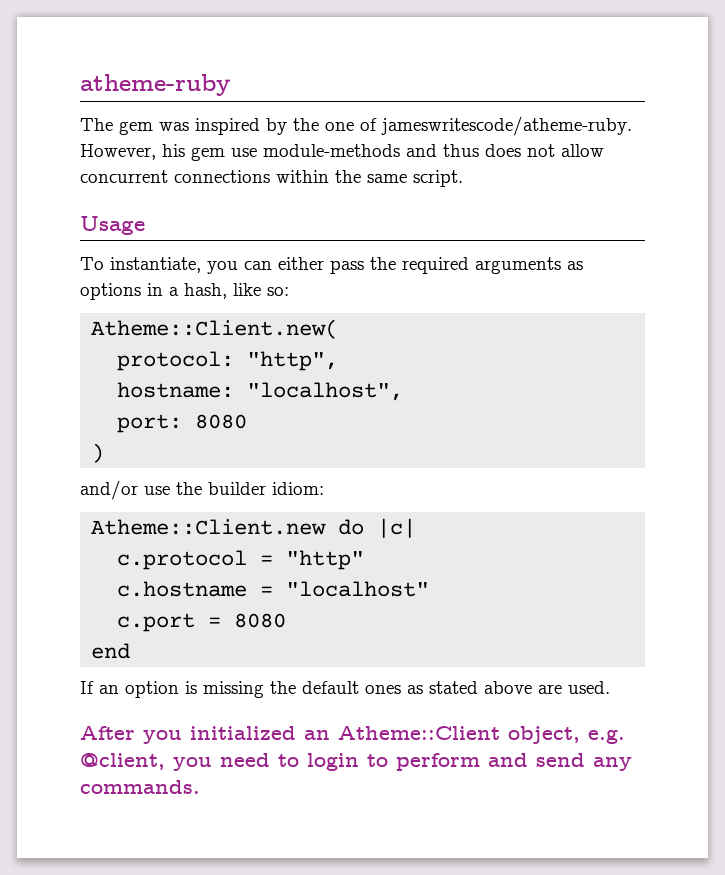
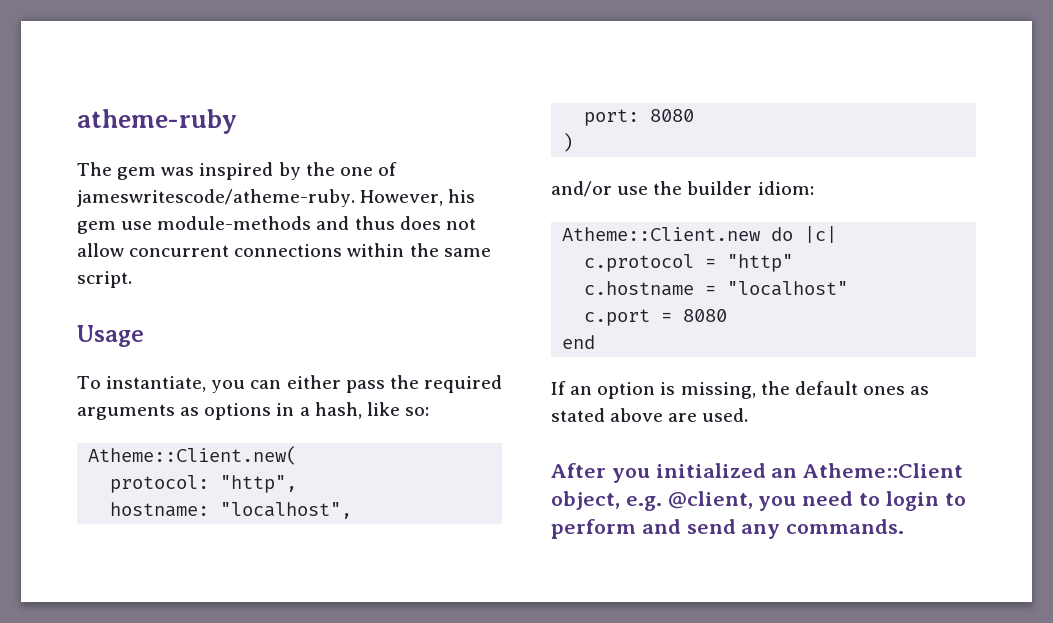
[203,681,264,698] missing -> [680,382,756,399] missing,

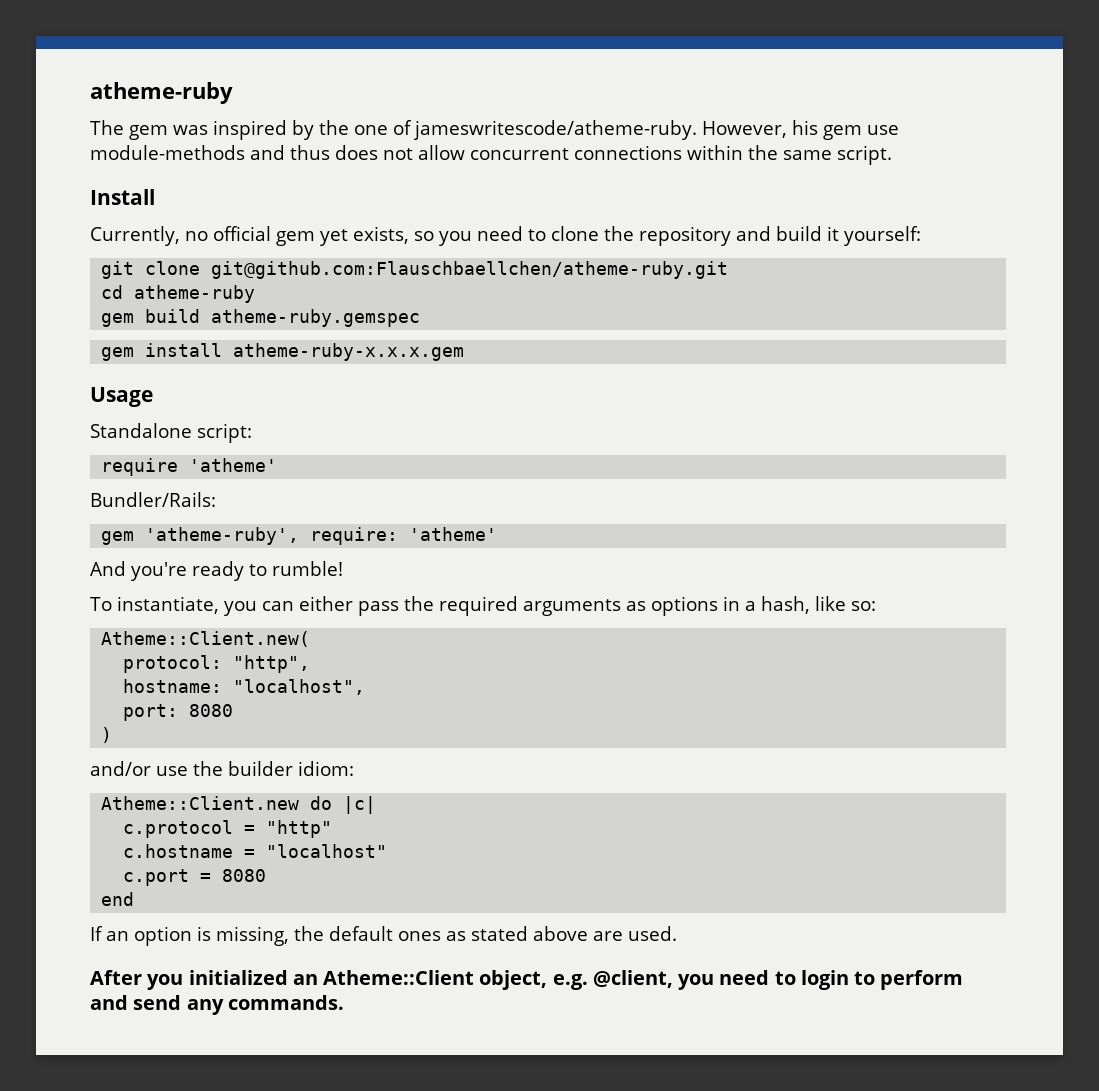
[77,325,144,347] Usage -> [90,189,155,205] [90,226,921,246] [101,261,729,279] [101,285,256,303] [101,309,421,327] [101,343,465,361] [90,387,153,407] [90,423,252,443] [101,458,278,476] [90,492,216,507] [101,527,498,545] [90,561,343,581] Install // Currently, no official gem yet exists, so you need to clone the repository and build it yourself: // git clone git@github.com:Flauschbaellchen/atheme-ruby.git // cd atheme-ruby // gem build atheme-ruby.gemspec // gem install atheme-ruby-x.x.x.gem // Usage // Standalone script: // require 'atheme' // Bundler/Rails: // gem 'atheme-ruby', require: 'atheme' // And you're ready to rumble!

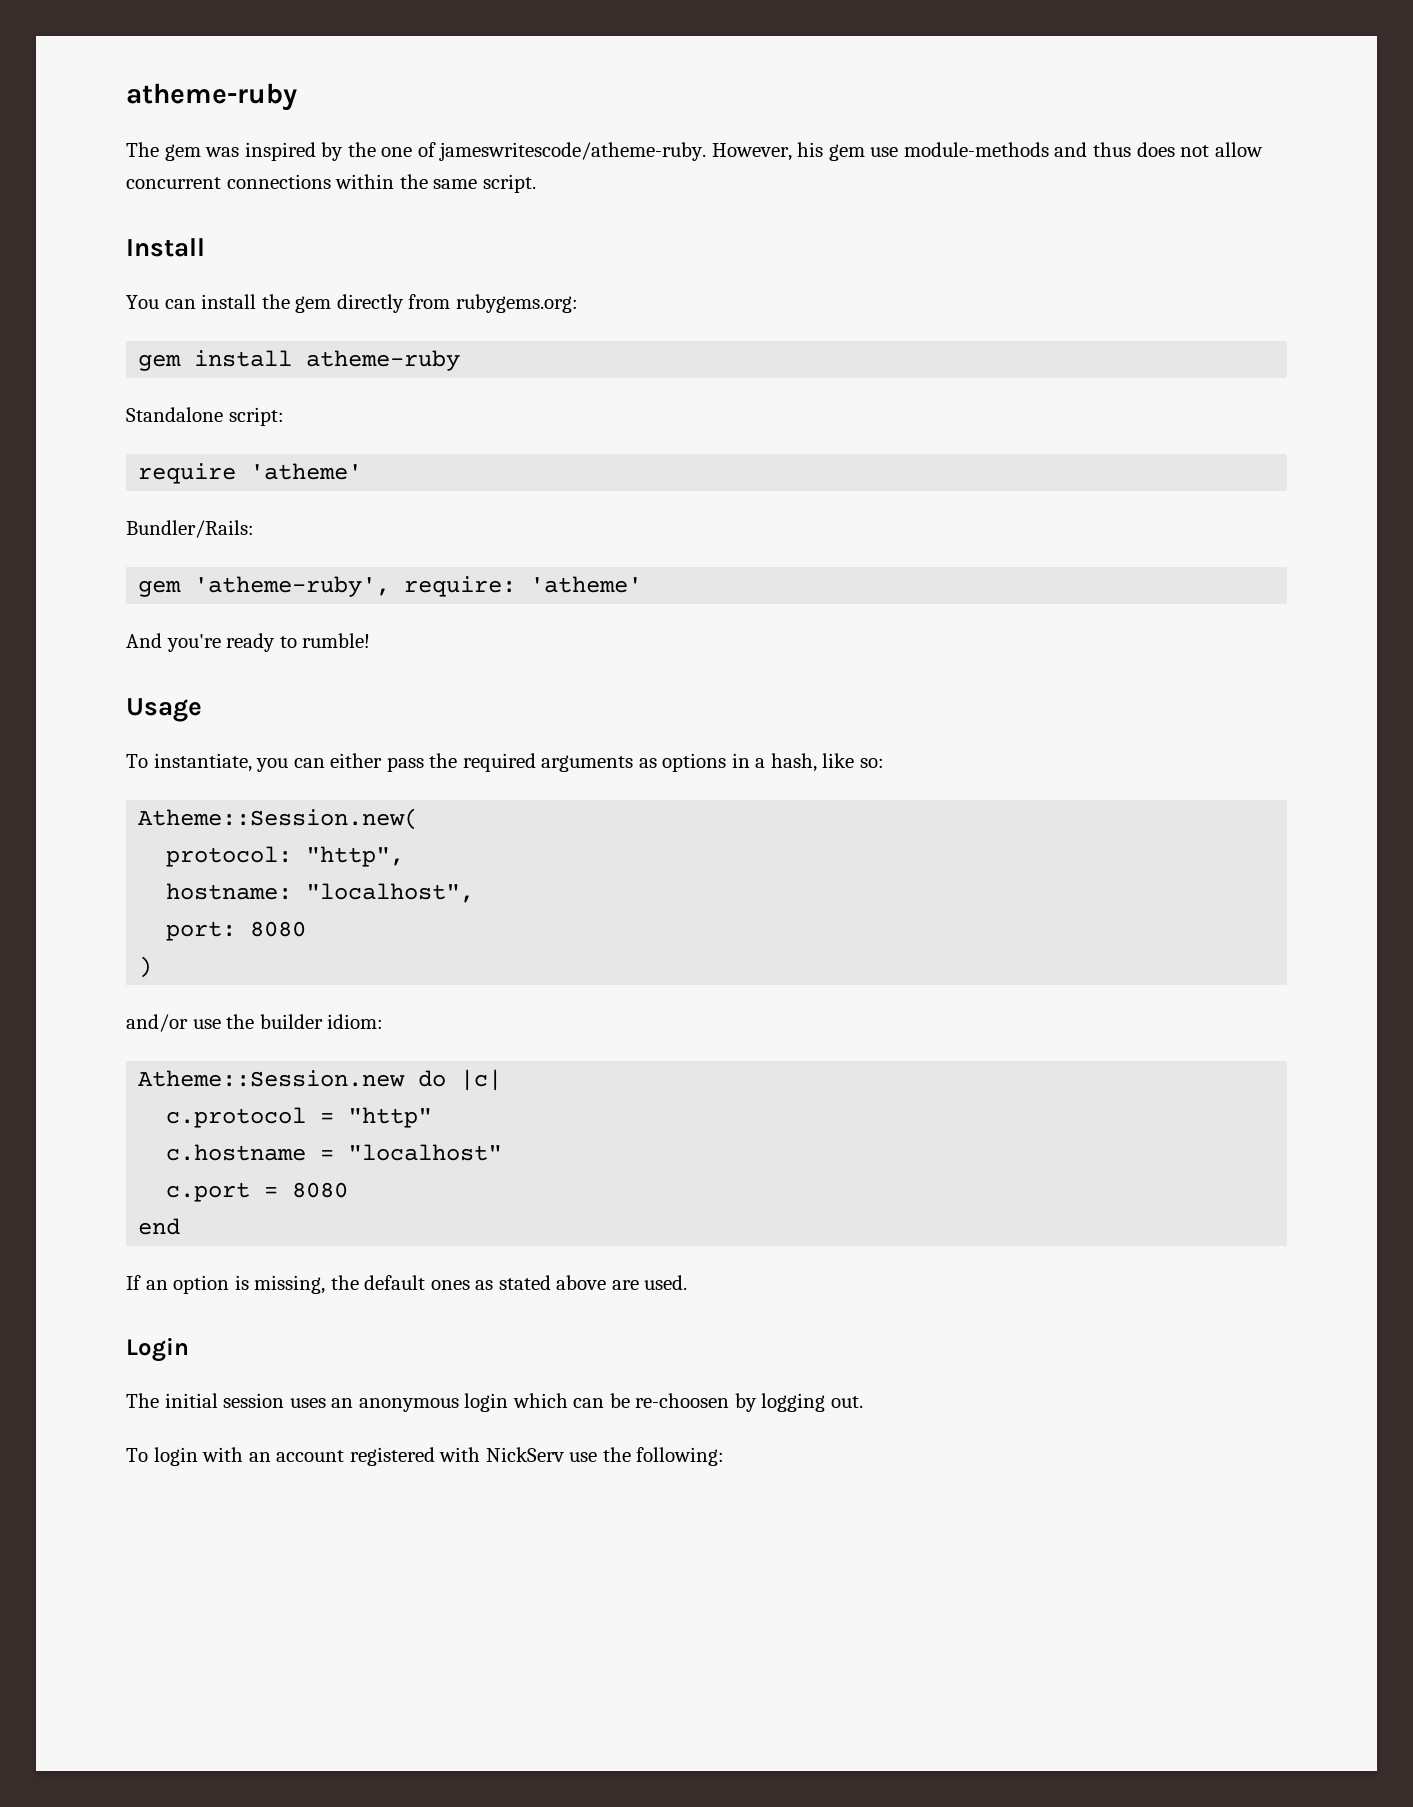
[90,226,921,246] [101,261,729,279] [101,285,256,303] [101,309,421,327] Currently, no official gem yet exists, so you need to clone the repository and build it yourself: // git clone git@github.com:Flauschbaellchen/atheme-ruby.git // cd atheme-ruby // gem build atheme-ruby.gemspec -> [126,294,578,313] You can install the gem directly from rubygems.org:
[233,343,465,361] [90,387,153,407] atheme-ruby-x.x.x.gem // Usage -> [306,350,461,371] atheme-ruby
(343, 568) none -> [126,698,202,722] // Usage
[101,631,311,647] Atheme::Client.new( -> [138,808,419,830] Atheme::Session.new(
[101,796,300,810] Atheme::Client.new -> [138,1070,406,1087] Atheme::Session.new
[90,970,964,990] [90,995,344,1015] After you initialized an Atheme::Client object, e.g. @client, you need to login to perform and send any commands. -> [126,1337,189,1362] [126,1393,863,1412] [126,1447,725,1466] Login // The initial session uses an anonymous login which can be re-choosen by logging out. // To login with an account registered with NickServ use the following:

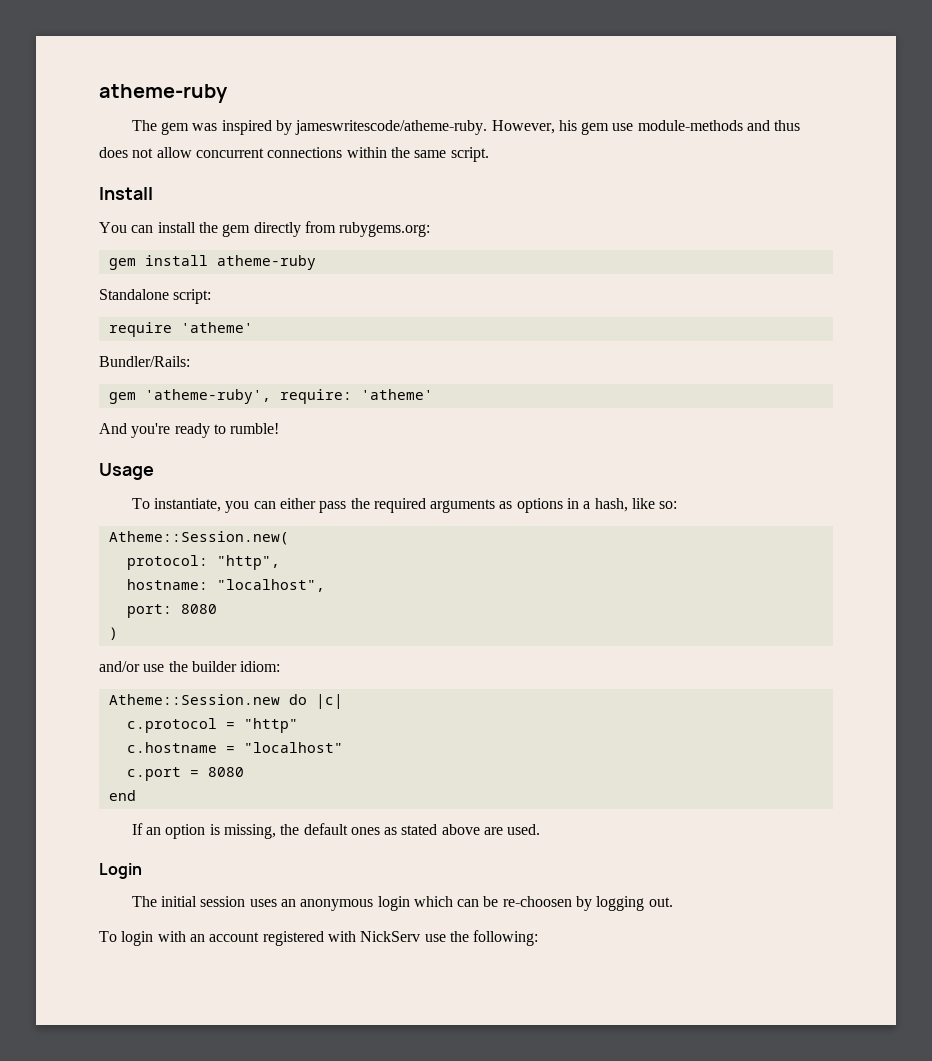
[347,142,436,157] the one of -> (292, 127) none

